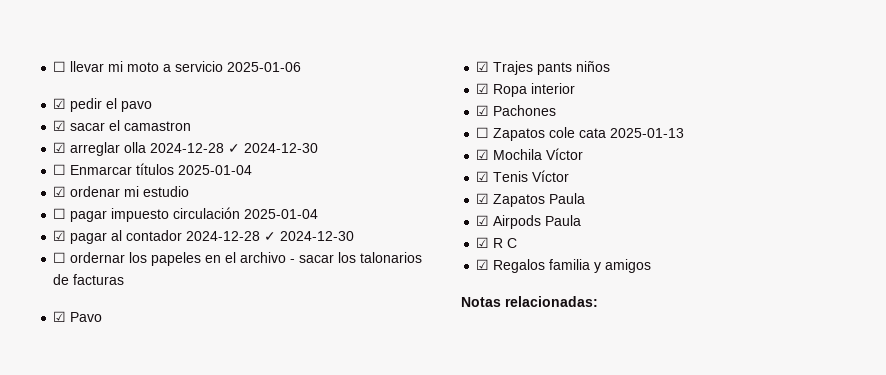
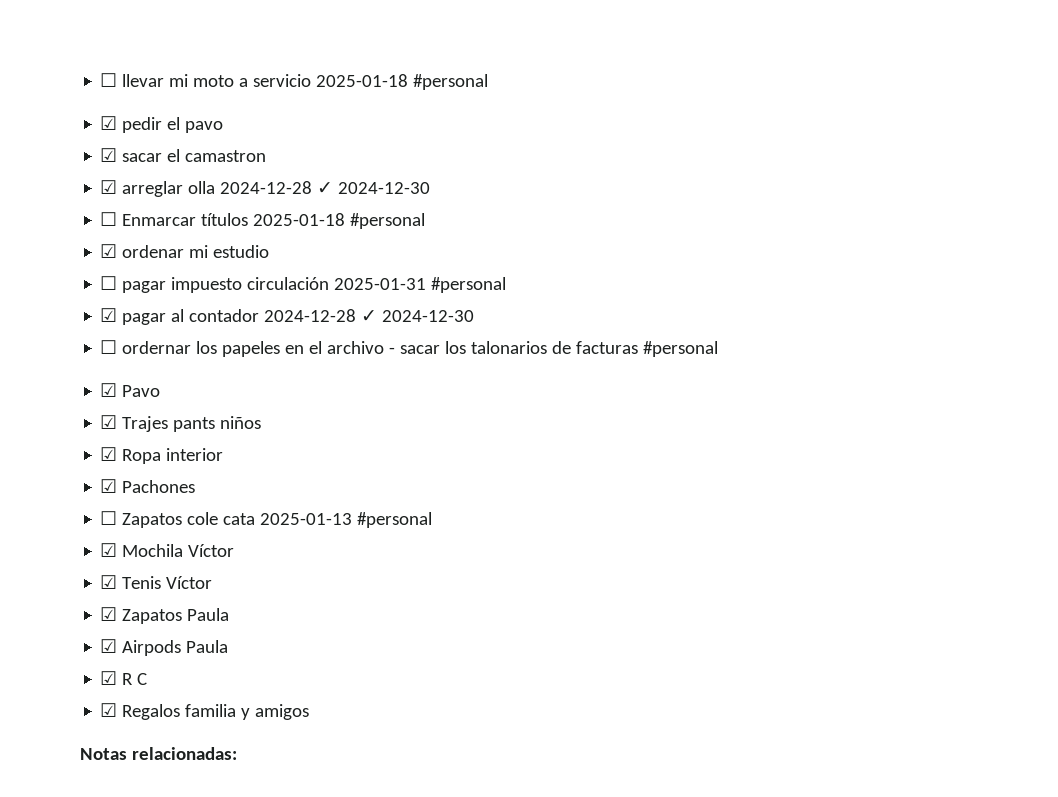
[227,62,302,72] 2025-01-06 -> [316,74,489,90] 2025-01-18 #personal
[178,165,253,175] 2025-01-04 -> [253,213,426,229] 2025-01-18 #personal
[244,209,319,219] 2025-01-04 -> [334,277,507,293] 2025-01-31 #personal
(125, 279) none -> [643,341,719,357] #personal
(685, 133) none -> [357,512,433,528] #personal

